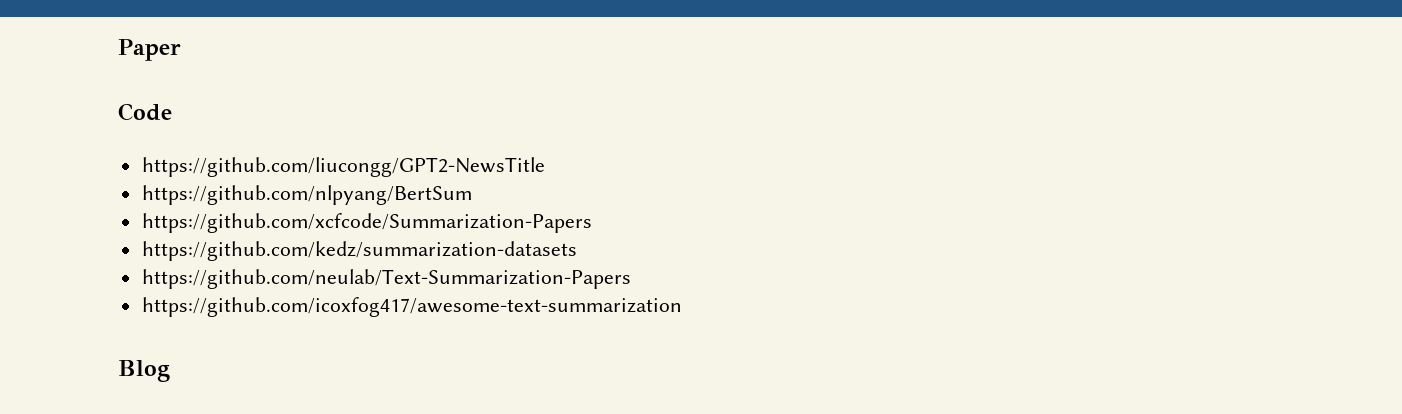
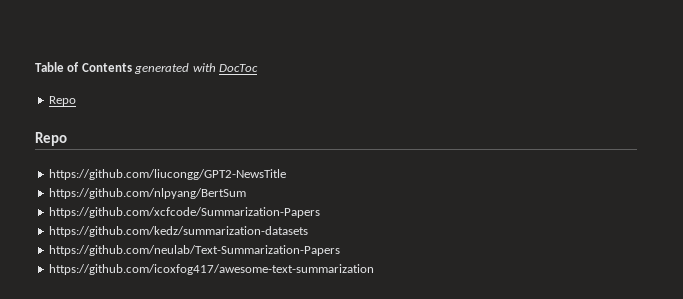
[118,39,181,61] [118,103,172,121] Paper // Code -> [35,62,258,74] [48,96,76,106] [35,132,67,146] Table of Contents generated with DocToc // Repo // Repo
[118,360,170,382] // Blog -> (374, 269) none

